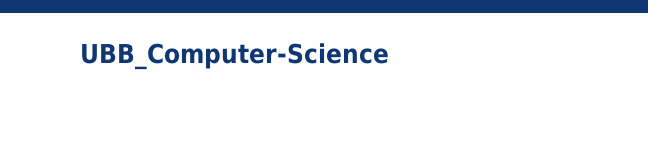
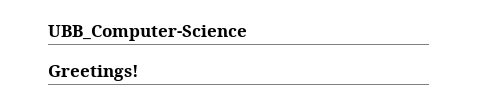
(389, 56) none -> [48,65,139,81] // Greetings!

